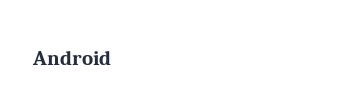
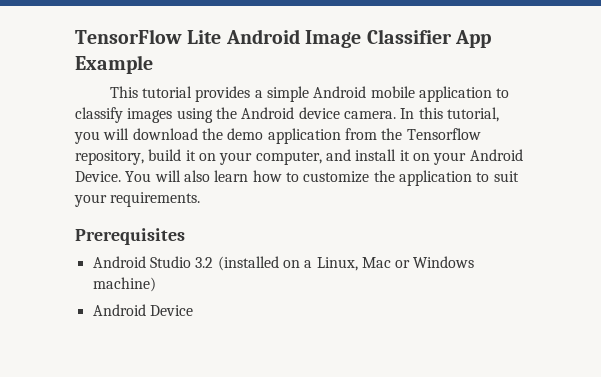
[32,50,111,65] Android -> [75,29,491,48] [75,55,153,74] [109,86,510,102] [75,107,499,123] [74,128,481,144] [75,149,523,165] [75,170,519,186] [74,192,201,207] [75,228,185,245] [92,256,475,271] [92,277,156,292] [92,304,193,316] TensorFlow Lite Android Image Classifier App Example // This tutorial provides a simple Android mobile application to classify images using the Android device camera. In this tutorial, you will download the demo application from the Tensorflow repository, build it on your computer, and install it on your Android Device. You will also learn how to customize the application to suit your requirements. // Prerequisites // Android Studio 3.2 (installed on a Linux, Mac or Windows machine) // Android Device

